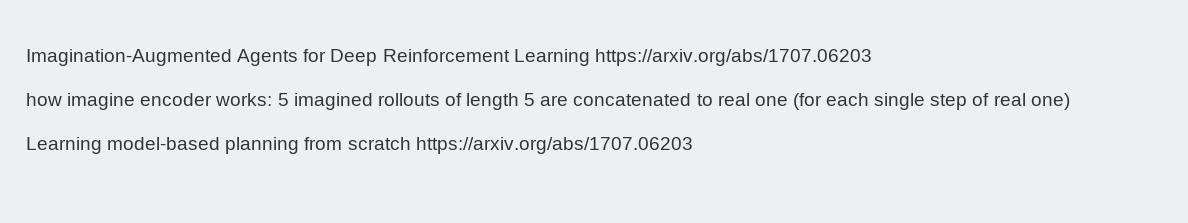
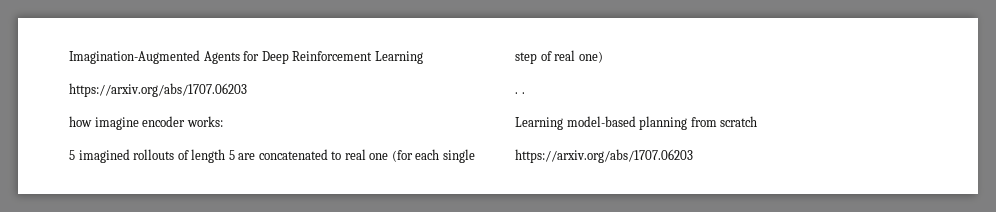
(590, 57) none -> (423, 57) //
(273, 99) none -> (223, 121) //
(1070, 101) none -> [515,92,525,94] // . .
(411, 143) none -> (758, 121) //

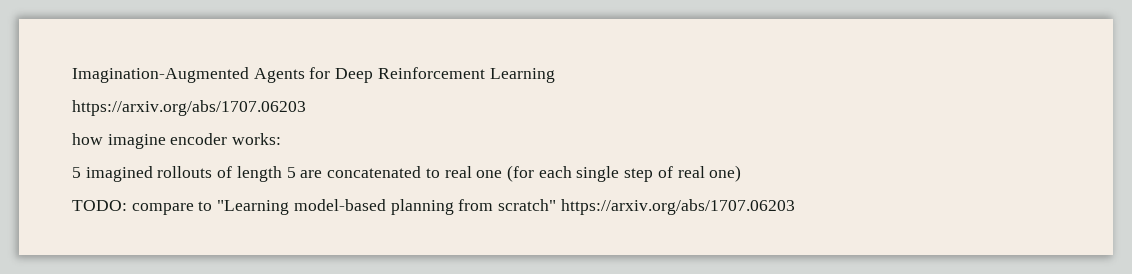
[515,92,525,94] [515,117,563,130] . . // Learning -> [72,200,290,215] TODO: compare to "Learning
[720,116,758,127] scratch // -> [498,199,557,211] scratch"

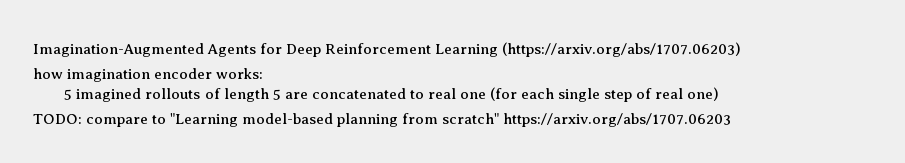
[72,100,306,116] // https://arxiv.org/abs/1707.06203 -> [502,42,742,57] (https://arxiv.org/abs/1707.06203)
[107,134,166,149] imagine -> [67,69,151,82] imagination

